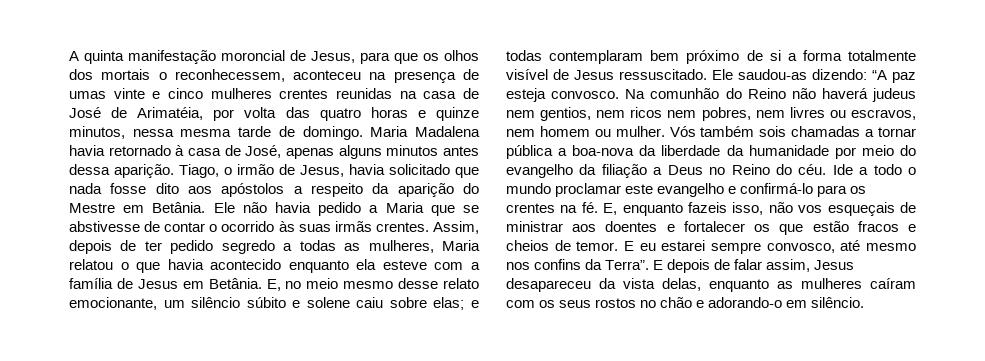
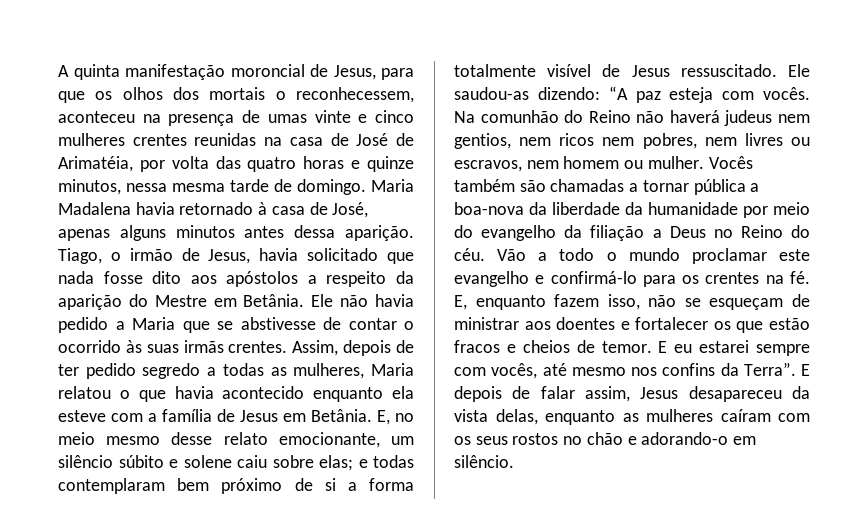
[551,91,620,99] convosco. -> [722,87,810,100] com vocês.
[669,126,787,137] Vós também sois -> [708,156,753,169] [454,179,546,192] Vocês também são
[832,164,853,175] Ide -> [497,249,527,261] Vão
[688,202,727,213] fazeis -> [554,294,600,307] fazem
[798,202,895,216] vos esqueçais -> [684,298,784,310] se esqueçam
[766,243,835,253] convosco, -> [454,363,538,379] com vocês,

